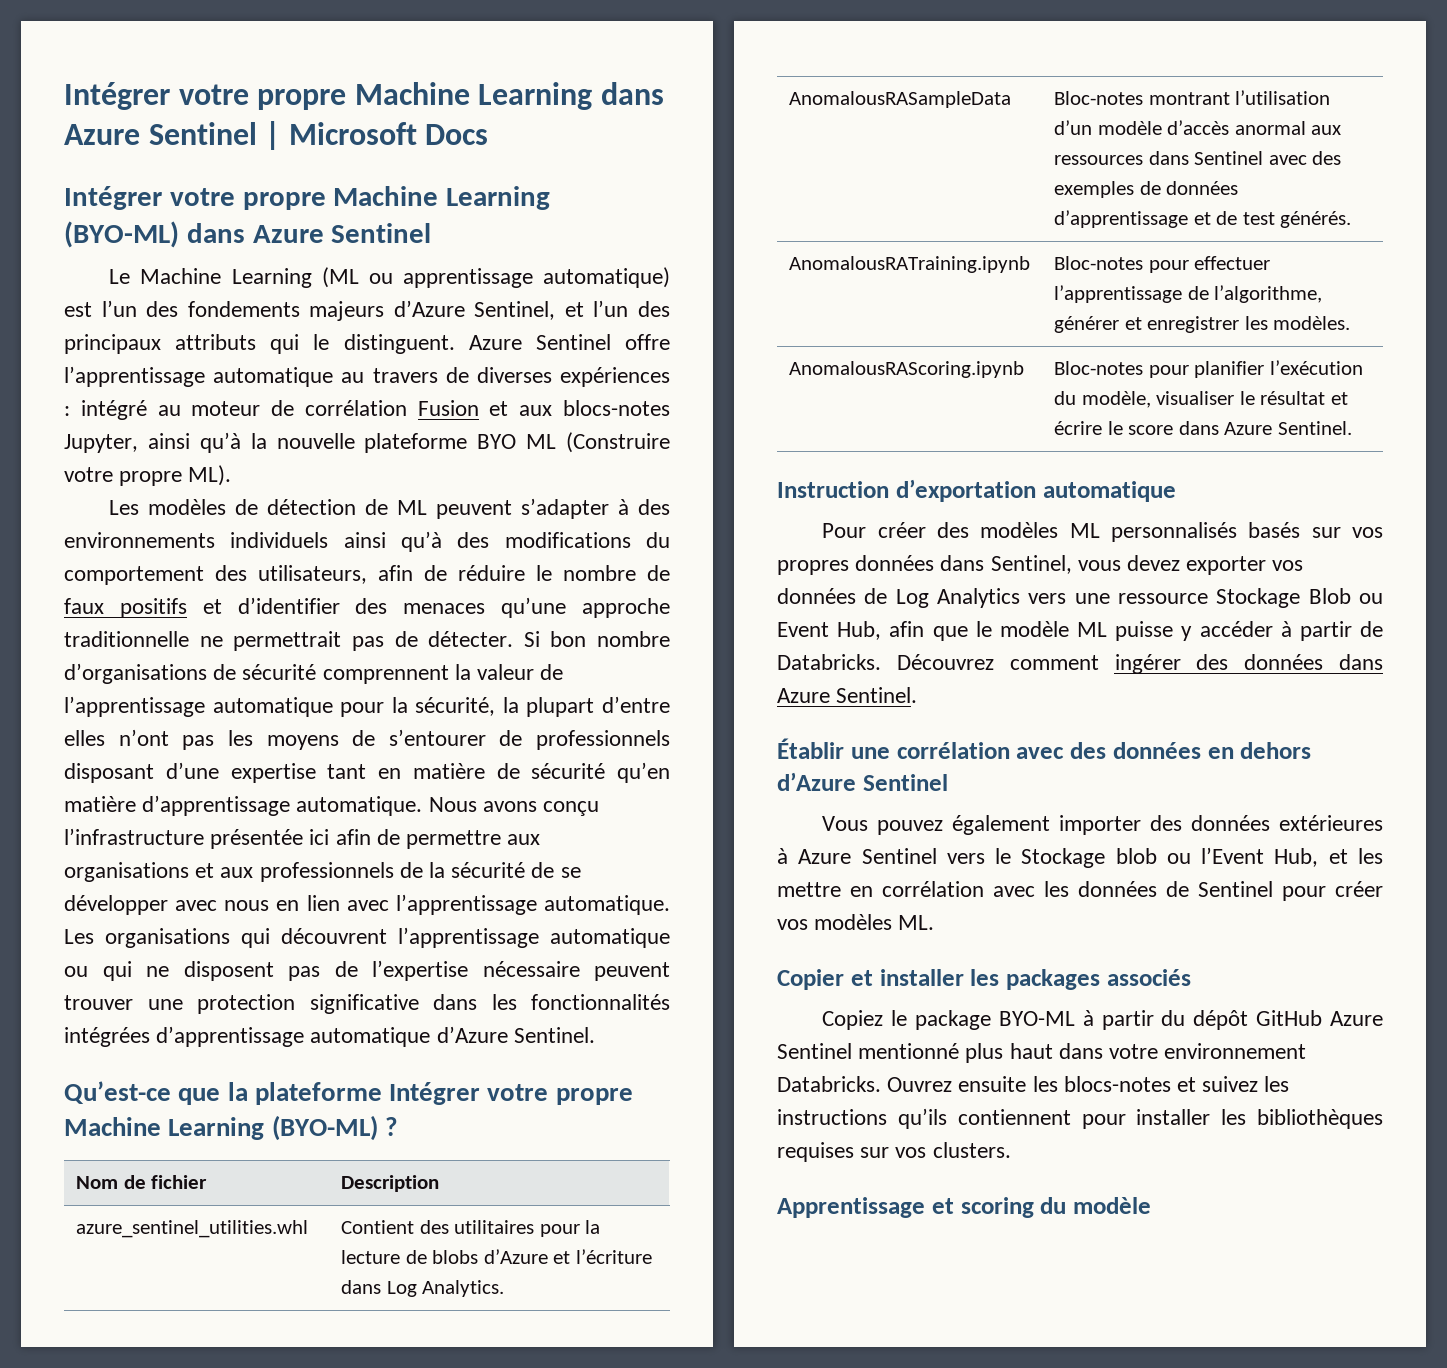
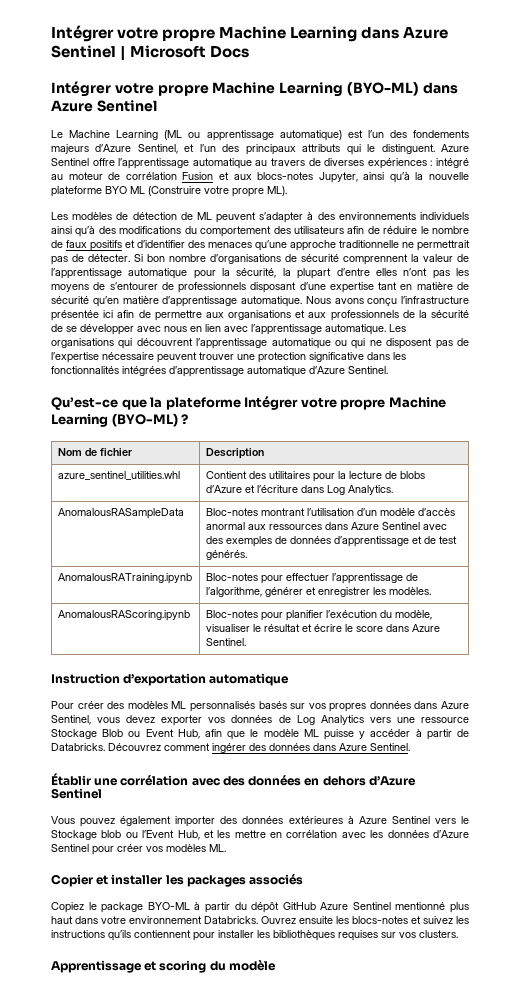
[258,565,367,584] utilisateurs, -> [293,226,344,234] utilisateurs
(1189, 158) none -> [350,522,379,530] Azure
(985, 563) none -> [440,701,469,709] Azure
[1166,881,1189,897] de -> [432,830,469,838] d’Azure

